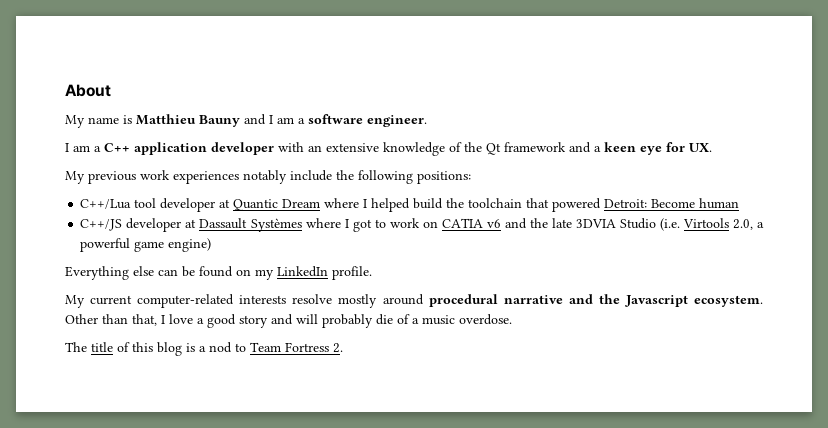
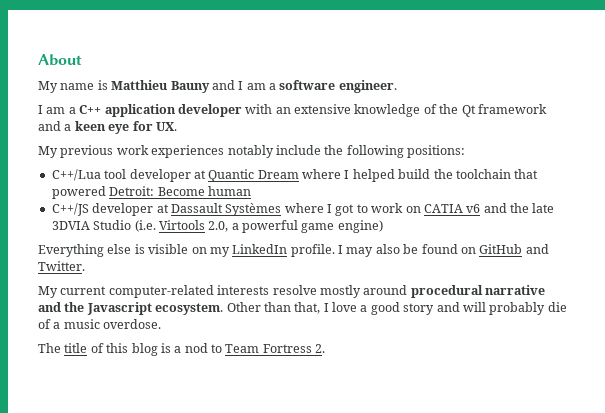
[158,266,233,277] can be found -> [134,244,189,254] is visible
(372, 273) none -> [338,244,549,257] [38,261,85,271] I may also be found on GitHub and Twitter.

